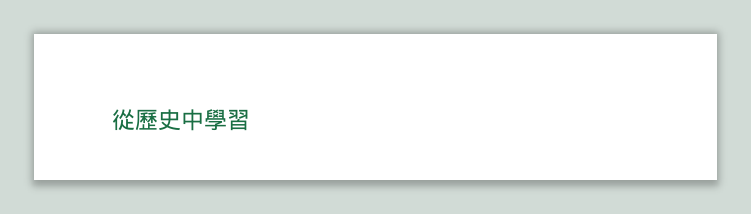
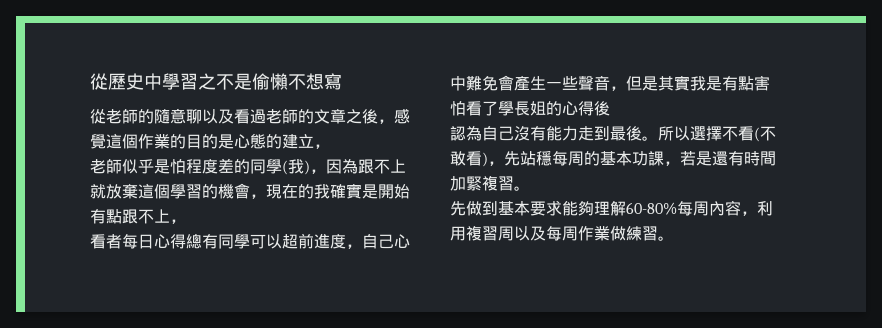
(250, 120) none -> [198,73,342,90] [90,108,410,124] [90,133,330,149] [90,158,406,175] [90,183,410,199] [90,209,186,224] [90,233,410,249] [450,75,770,91] [450,100,610,116] [450,126,776,142] [450,150,776,167] [450,176,530,191] [450,200,773,216] [450,226,674,241] 之不是偷懶不想寫 // 從老師的隨意聊以及看過老師的文章之後，感覺這個作業的目的是心態的建立， // 老師似乎是怕程度差的同學(我)，因為跟不上就放棄這個學習的機會，現在的我確實是開始有點跟不上， // 看者每日心得總有同學可以超前進度，自己心中難免會產生一些聲音，但是其實我是有點害怕看了學長姐的心得後 // 認為自己沒有能力走到最後。所以選擇不看(不敢看)，先站穩每周的基本功課，若是還有時間加緊複習。 // 先做到基本要求能夠理解60-80%每周內容，利用複習周以及每周作業做練習。

